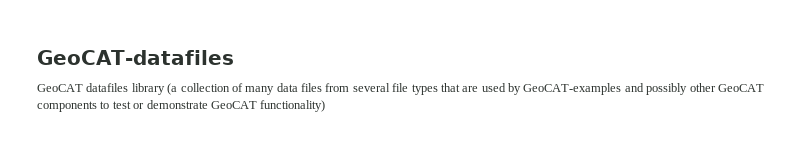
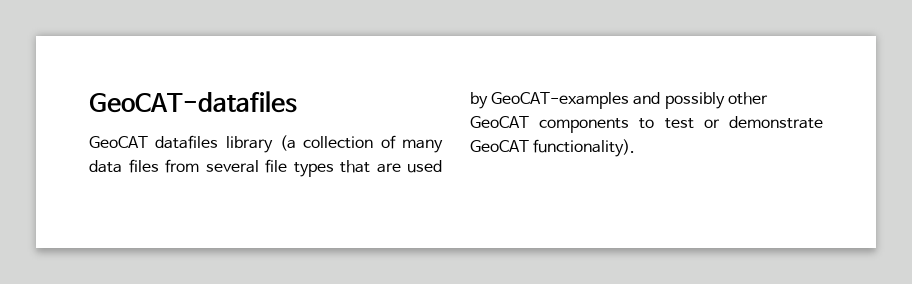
[260,100,326,112] functionality) -> [533,139,636,157] functionality).

